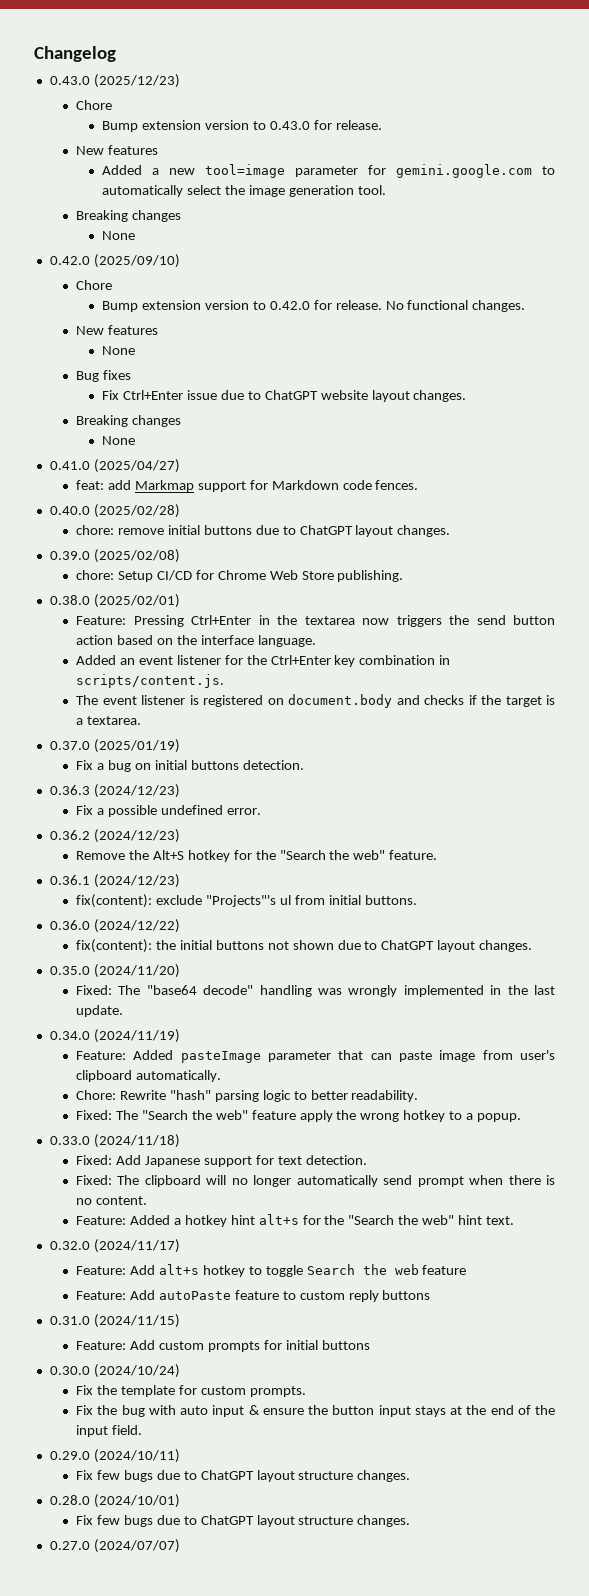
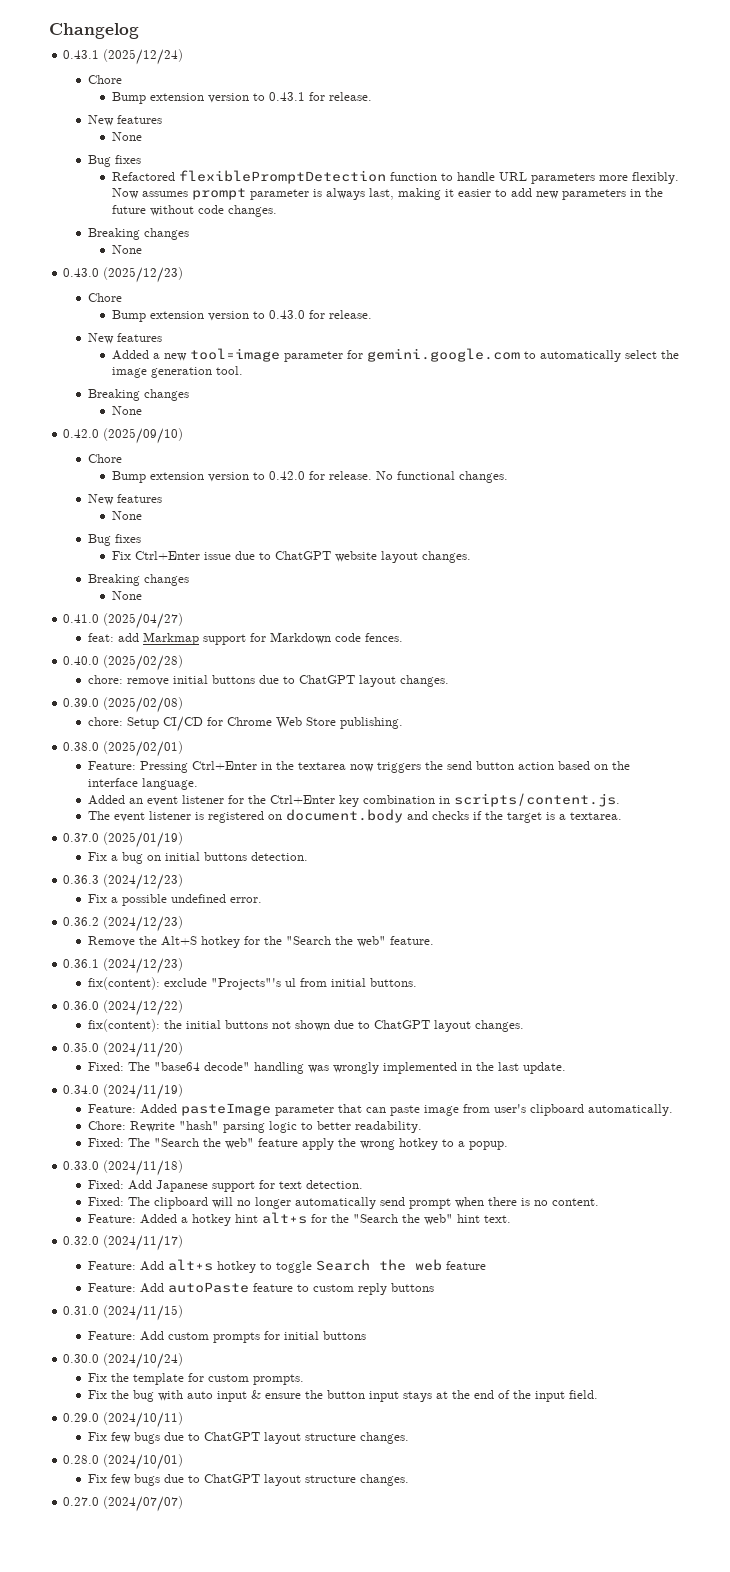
(116, 54) none -> [63,49,184,65] [87,75,122,84] [111,92,372,104] [87,115,162,126] [111,132,142,141] [87,155,141,167] [111,170,679,184] [111,188,663,200] [111,205,277,217] [87,228,189,240] [111,245,142,254] // 0.43.1 (2025/12/24) // Chore // Bump extension version to 0.43.1 for release. // New features // None // Bug fixes // Refactored flexiblePromptDetection function to handle URL parameters more flexibly. Now assumes prompt parameter is always last, making it easier to add new parameters in the future without code changes. // Breaking changes // None

